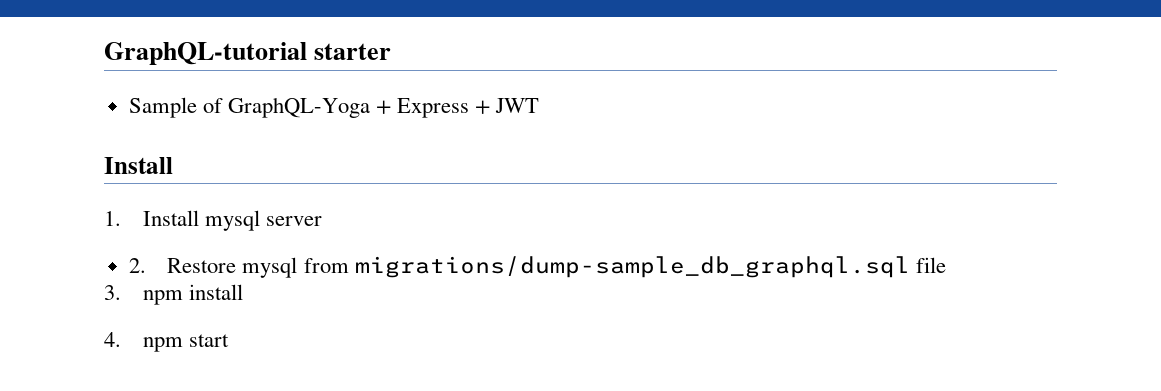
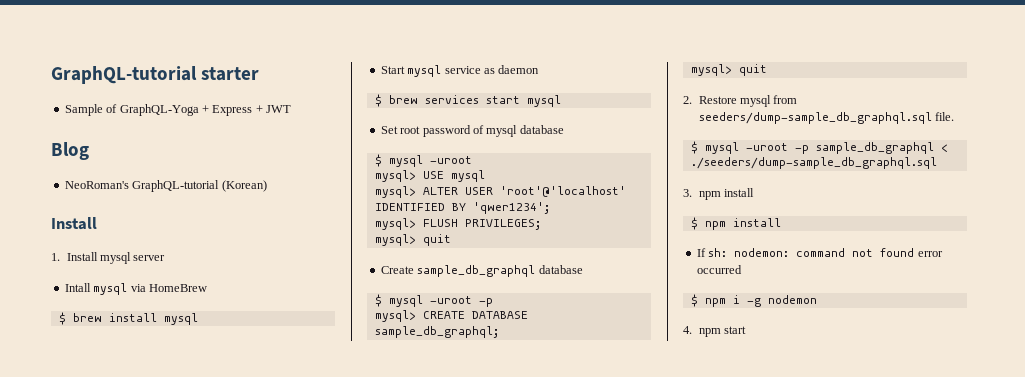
(540, 105) none -> [51,142,89,160] [64,180,267,192] // Blog // NeoRoman's GraphQL-tutorial (Korean)
[128,256,946,278] [104,284,243,305] 2. Restore mysql from migrations/dump-sample_db_graphql.sql file // 3. npm install -> [64,283,207,295] [58,312,198,325] [380,65,540,77] [374,94,561,107] [380,125,564,137] [374,154,472,167] [374,170,485,182] [374,186,626,198] [374,202,550,214] [374,218,541,230] [374,234,451,246] [380,265,583,277] [374,294,493,307] [374,310,528,322] [374,326,499,338] [690,64,767,76] [683,95,798,107] [698,112,954,124] [690,141,948,154] [690,157,937,169] [683,188,754,200] [690,217,781,230] [696,248,943,257] [696,265,742,274] [690,294,817,307] Intall mysql via HomeBrew // $ brew install mysql // Start mysql service as daemon // $ brew services start mysql // Set root password of mysql database // $ mysql -uroot // mysql> USE mysql // mysql> ALTER USER 'root'@'localhost' IDENTIFIED BY 'qwer1234'; // mysql> FLUSH PRIVILEGES; // mysql> quit // Create sample_db_graphql database // $ mysql -uroot -p // mysql> CREATE DATABASE sample_db_graphql; // mysql> quit // 2. Restore mysql from seeders/dump-sample_db_graphql.sql file. // $ mysql -uroot -p sample_db_graphql < ./seeders/dump-sample_db_graphql.sql // 3. npm install // $ npm install // If sh: nodemon: command not found error occurred // $ npm i -g nodemon

